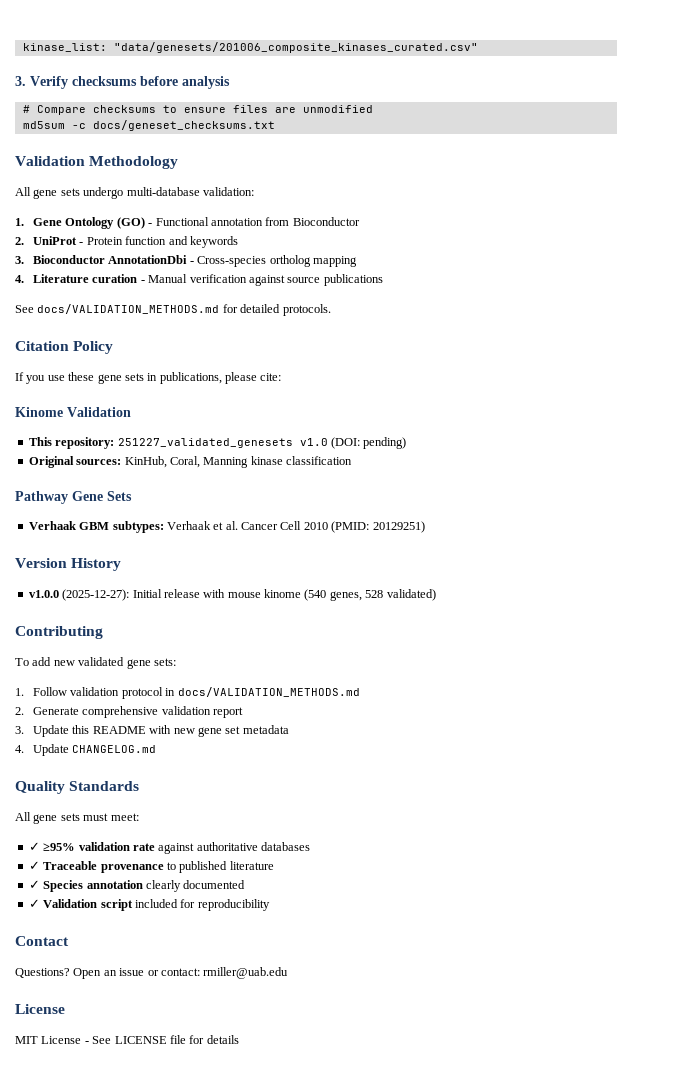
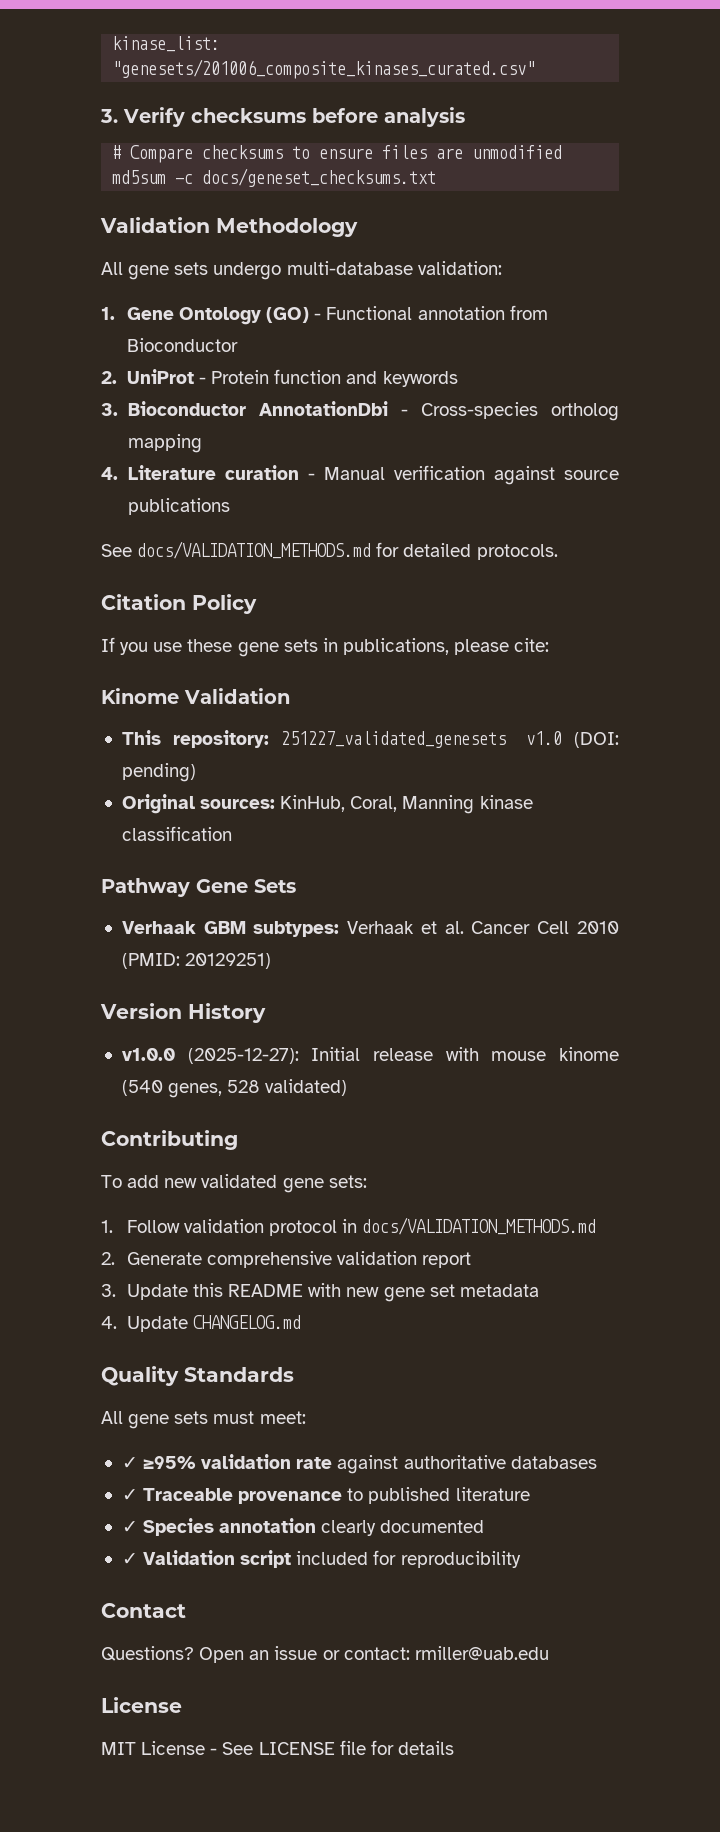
[113,42,478,53] "data/genesets/201006_composite_kinases_curated.csv" -> [112,59,536,79] "genesets/201006_composite_kinases_curated.csv"

